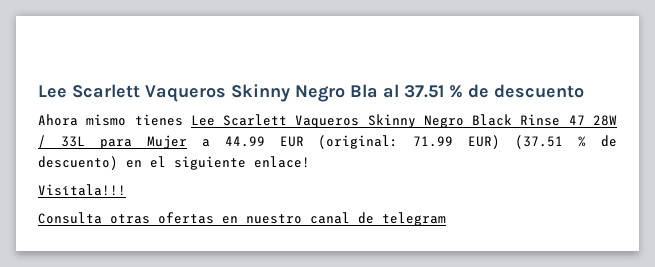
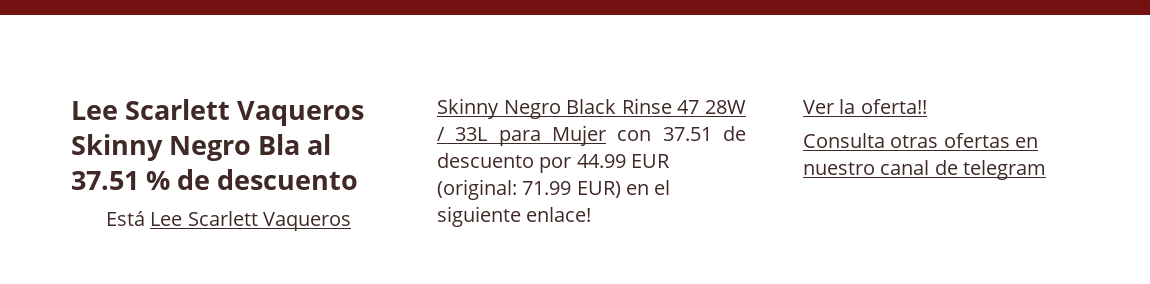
[38,114,183,126] Ahora mismo tienes -> [106,211,146,226] Está
[201,139,210,147] a -> [617,126,746,141] [437,153,572,173] con 37.51 de descuento por
[515,135,617,149] [38,156,118,170] (37.51 % de descuento) -> (621, 189) none
[38,184,126,196] Visítala!!! -> [803,99,927,114] Ver la oferta!!

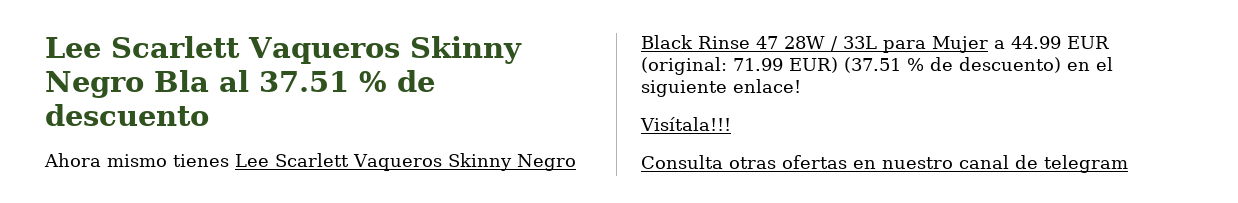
[106,211,146,226] Está -> [44,153,229,167] Ahora mismo tienes
[617,126,746,141] [437,153,572,173] con 37.51 de descuento por -> [994,40,1005,49] a
(621, 189) none -> [844,57,1061,73] (37.51 % de descuento)
[803,99,927,114] Ver la oferta!! -> [640,117,731,131] Visítala!!!

